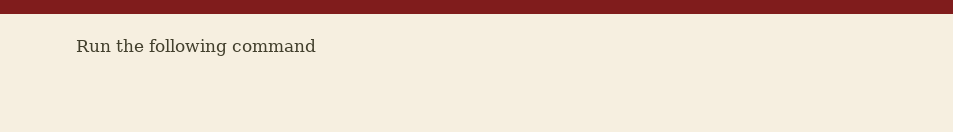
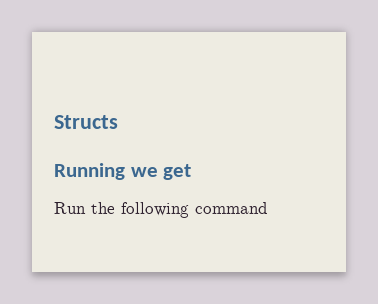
(76, 46) none -> [54,115,118,129] [54,163,192,180] Structs // Running we get //

